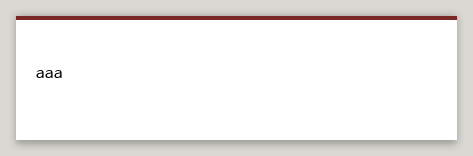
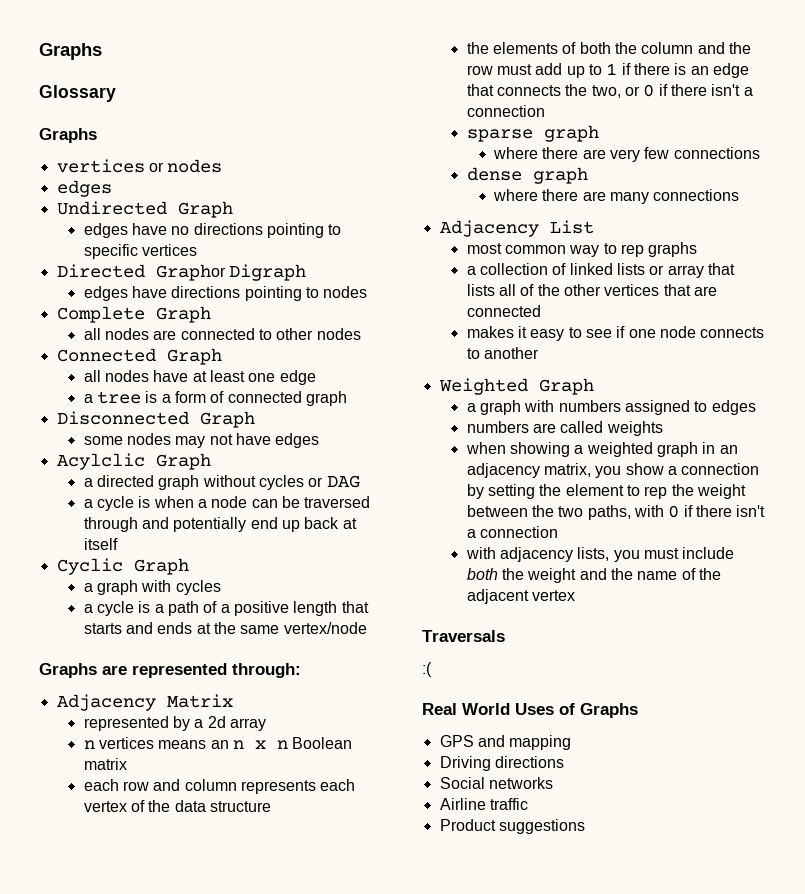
[36,70,63,79] aaa -> [39,43,102,60] [39,85,116,102] [39,128,97,143] [56,159,223,173] [56,180,112,197] [56,201,233,218] [83,223,342,238] [83,244,198,259] [56,264,306,281] [83,286,368,301] [56,306,211,323] [83,328,361,340] [56,348,222,365] [83,370,316,385] [83,391,348,406] [56,411,255,428] [83,433,320,448] [56,453,211,470] [83,475,360,490] [83,496,371,511] [83,517,357,532] [83,538,118,550] [56,558,189,575] [83,580,221,595] [83,601,369,616] [83,622,367,634] [39,663,301,678] [56,694,233,711] [83,716,267,731] [83,737,353,749] [83,758,127,770] [83,779,356,794] [83,800,272,812] [466,42,752,54] [466,63,750,78] [466,84,753,98] [466,105,545,117] [466,125,599,142] [493,147,760,162] [466,167,588,184] [493,189,740,204] [439,220,594,237] [466,242,698,257] [466,263,736,278] [466,284,718,296] [466,305,541,317] [466,326,765,341] [466,347,540,359] [438,378,594,395] [466,400,756,415] [466,421,663,436] [465,442,738,457] [466,463,760,478] [466,484,747,499] [466,505,766,520] [466,526,559,538] [465,547,735,562] [466,568,722,583] [466,589,576,604] [422,630,505,642] [422,662,432,677] [422,703,638,718] [439,735,572,750] [439,756,564,771] [439,777,553,789] [439,798,528,810] [439,819,585,834] Graphs // Glossary // Graphs // vertices or nodes // edges // Undirected Graph // edges have no directions pointing to specific vertices // Directed Graphor Digraph // edges have directions pointing to nodes // Complete Graph // all nodes are connected to other nodes // Connected Graph // all nodes have at least one edge // a tree is a form of connected graph // Disconnected Graph // some nodes may not have edges // Acylclic Graph // a directed graph without cycles or DAG // a cycle is when a node can be traversed through and potentially end up back at itself // Cyclic Graph // a graph with cycles // a cycle is a path of a positive length that starts and ends at the same vertex/node // Graphs are represented through: // Adjacency Matrix // represented by a 2d array // n vertices means an n x n Boolean matrix // each row and column represents each vertex of the data structure // the elements of both the column and the row must add up to 1 if there is an edge that connects the two, or 0 if there isn't a connection // sparse graph // where there are very few connections // dense graph // where there are many connections // Adjacency List // most common way to rep graphs // a collection of linked lists or array that lists all of the other vertices that are connected // makes it easy to see if one node connects to another // Weighted Graph // a graph with numbers assigned to edges // numbers are called weights // when showing a weighted graph in an adjacency matrix, you show a connection by setting the element to rep the weight between the two paths, with 0 if there isn't a connection // with adjacency lists, you must include both the weight and the name of the adjacent vertex // Traversals // :( // Real World Uses of Graphs // GPS and mapping // Driving directions // Social networks // Airline traffic // Product suggestions

